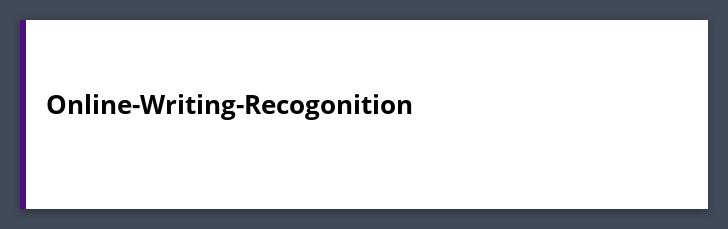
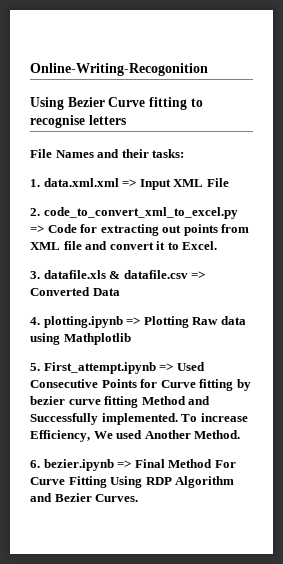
(413, 107) none -> [30,97,203,110] [30,115,126,128] [30,149,185,158] [30,178,229,190] [30,207,238,219] [30,224,250,236] [30,241,218,250] [30,270,206,279] [30,287,120,296] [30,316,246,328] [30,333,131,345] [30,362,205,374] [30,379,251,391] [30,396,211,408] [30,413,248,425] [30,430,241,442] [30,459,236,471] [30,476,235,488] [30,493,139,502] // Using Bezier Curve fitting to recognise letters // File Names and their tasks: // 1. data.xml.xml => Input XML File // 2. code_to_convert_xml_to_excel.py => Code for extracting out points from XML file and convert it to Excel. // 3. datafile.xls & datafile.csv => Converted Data // 4. plotting.ipynb => Plotting Raw data using Mathplotlib // 5. First_attempt.ipynb => Used Consecutive Points for Curve fitting by bezier curve fitting Method and Successfully implemented. To increase Efficiency, We used Another Method. // 6. bezier.ipynb => Final Method For Curve Fitting Using RDP Algorithm and Bezier Curves.

